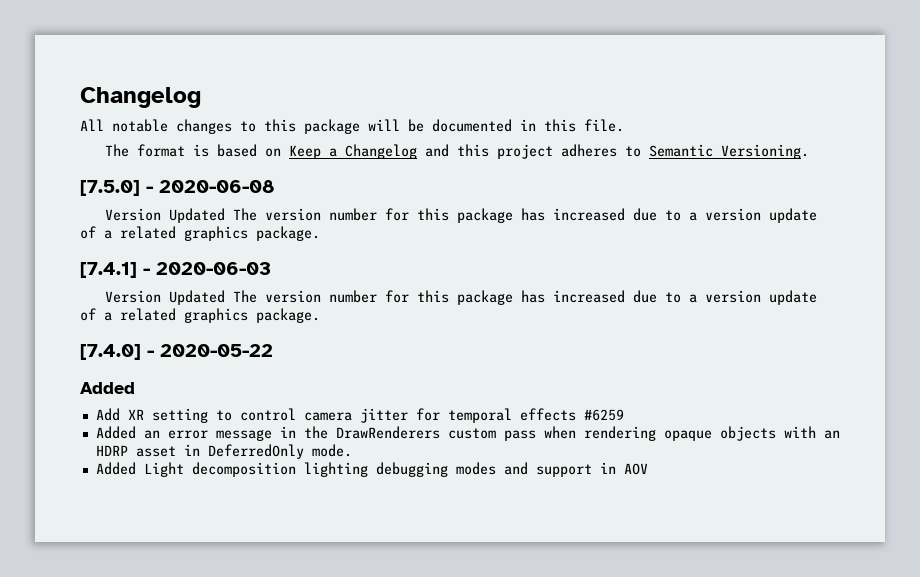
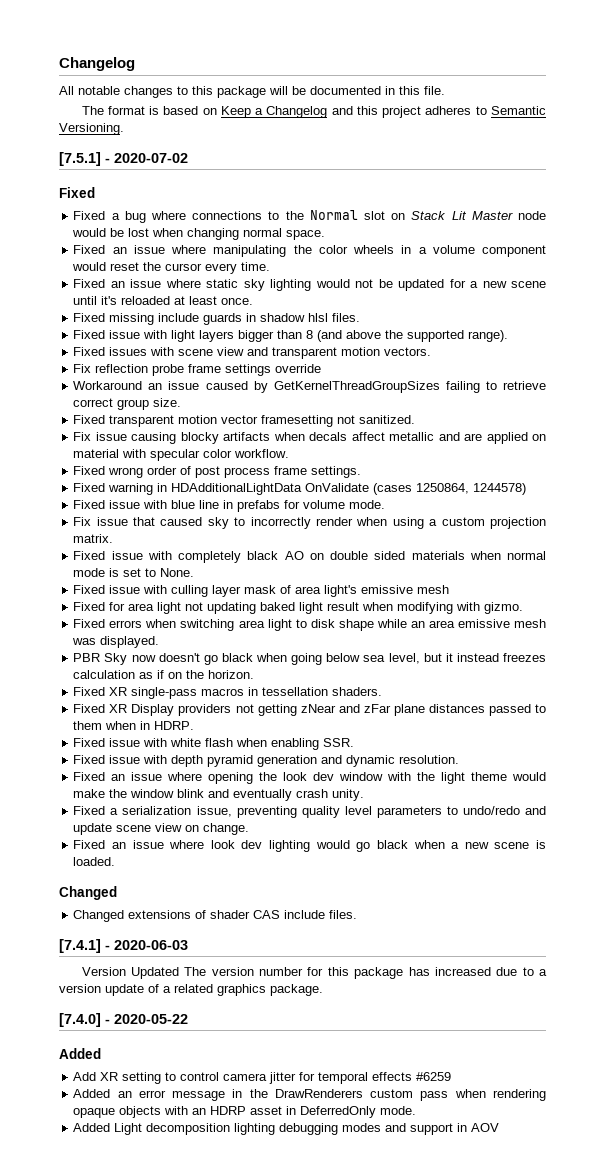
[80,180,275,196] [104,208,817,223] [80,226,320,241] [7.5.0] - 2020-06-08 // Version Updated The version number for this package has increased due to a version update of a related graphics package. -> [59,152,188,166] [59,187,95,198] [73,210,546,223] [72,228,326,240] [73,245,546,257] [72,262,271,274] [73,279,546,291] [73,296,254,305] [73,313,361,325] [73,330,509,342] [73,347,432,359] [73,364,322,376] [73,381,546,393] [73,398,182,410] [73,415,416,427] [73,432,547,444] [73,449,290,461] [73,466,362,478] [73,483,527,495] [73,500,386,512] [73,517,546,529] [73,534,114,543] [73,551,546,563] [73,568,195,577] [73,585,450,597] [73,602,524,614] [73,619,547,631] [72,636,160,648] [73,653,546,665] [73,670,255,679] [73,687,383,699] [73,704,546,716] [73,721,195,730] [73,738,355,750] [73,755,460,767] [73,772,546,784] [73,789,365,801] [73,806,546,818] [73,823,250,835] [73,840,546,852] [73,857,116,866] [59,886,117,900] [73,910,358,922] [7.5.1] - 2020-07-02 // Fixed // Fixed a bug where connections to the Normal slot on Stack Lit Master node would be lost when changing normal space. // Fixed an issue where manipulating the color wheels in a volume component would reset the cursor every time. // Fixed an issue where static sky lighting would not be updated for a new scene until it's reloaded at least once. // Fixed missing include guards in shadow hlsl files. // Fixed issue with light layers bigger than 8 (and above the supported range). // Fixed issues with scene view and transparent motion vectors. // Fix reflection probe frame settings override // Workaround an issue caused by GetKernelThreadGroupSizes failing to retrieve correct group size. // Fixed transparent motion vector framesetting not sanitized. // Fix issue causing blocky artifacts when decals affect metallic and are applied on material with specular color workflow. // Fixed wrong order of post process frame settings. // Fixed warning in HDAdditionalLightData OnValidate (cases 1250864, 1244578) // Fixed issue with blue line in prefabs for volume mode. // Fix issue that caused sky to incorrectly render when using a custom projection matrix. // Fixed issue with completely black AO on double sided materials when normal mode is set to None. // Fixed issue with culling layer mask of area light's emissive mesh // Fixed for area light not updating baked light result when modifying with gizmo. // Fixed errors when switching area light to disk shape while an area emissive mesh was displayed. // PBR Sky now doesn't go black when going below sea level, but it instead freezes calculation as if on the horizon. // Fixed XR single-pass macros in tessellation shaders. // Fixed XR Display providers not getting zNear and zFar plane distances passed to them when in HDRP. // Fixed issue with white flash when enabling SSR. // Fixed issue with depth pyramid generation and dynamic resolution. // Fixed an issue where opening the look dev window with the light theme would make the window blink and eventually crash unity. // Fixed a serialization issue, preventing quality level parameters to undo/redo and update scene view on change. // Fixed an issue where look dev lighting would go black when a new scene is loaded. // Changed // Changed extensions of shader CAS include files.

